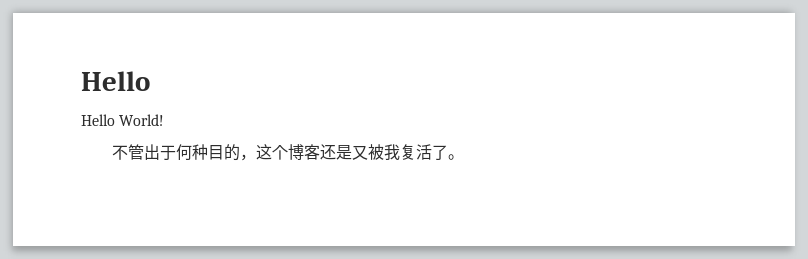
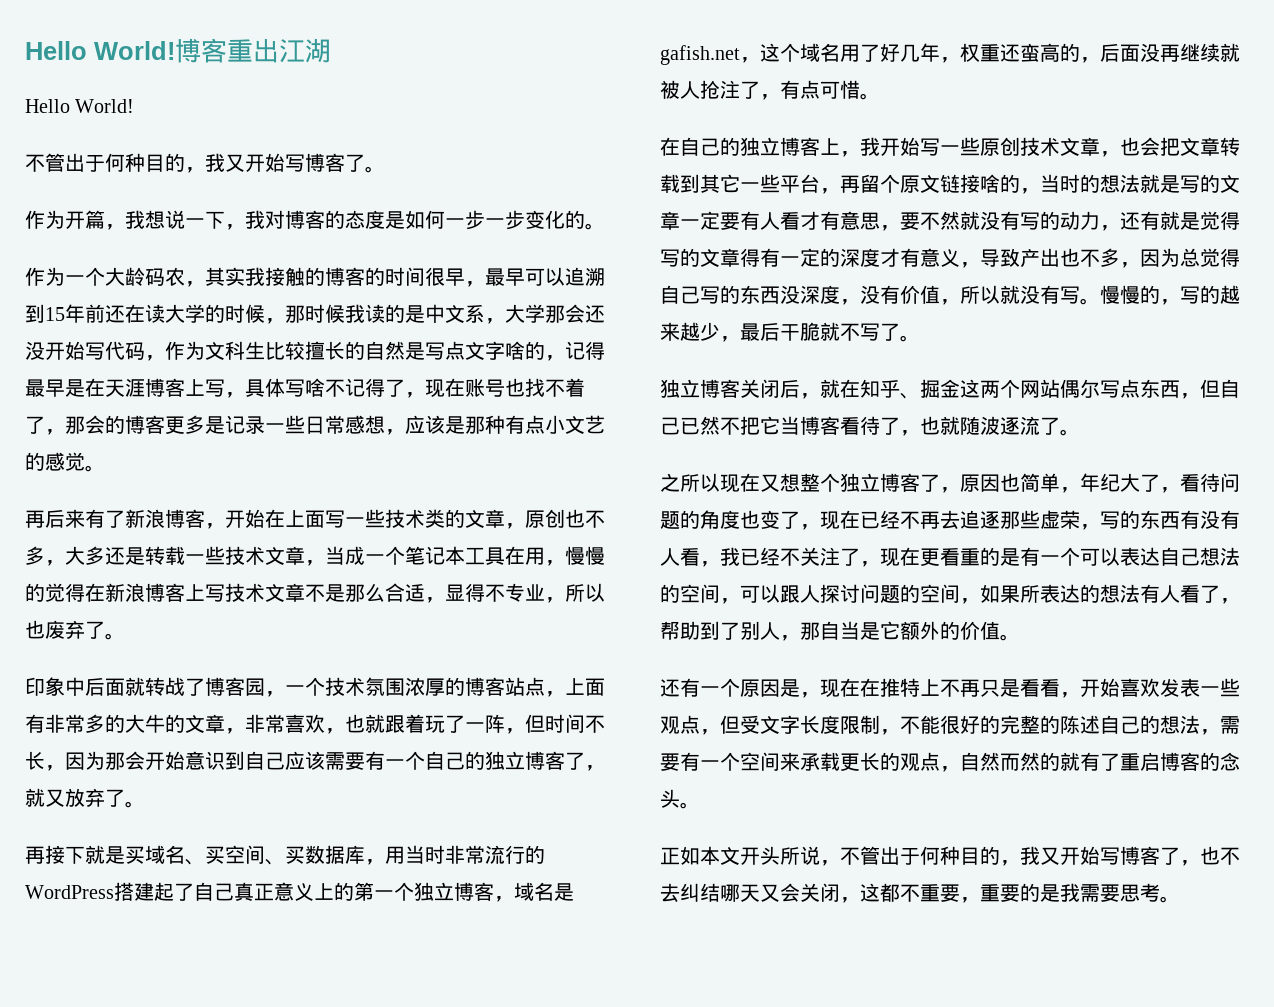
[81,71,150,91] Hello -> [25,38,331,63] Hello World!博客重出江湖
[256,144,449,160] 这个博客还是又被我复活了 -> [205,153,385,173] [25,210,605,230] [25,267,605,287] [25,304,605,324] [25,341,605,361] [25,378,585,398] [25,415,605,435] [25,452,105,472] [25,509,605,529] [25,546,605,566] [25,583,605,603] [25,620,125,640] [25,677,605,697] [25,714,605,734] [25,751,605,771] [25,788,145,808] [25,845,545,865] [25,882,574,902] [660,43,1240,65] [660,80,880,100] [660,137,1240,157] [660,174,1240,194] [660,211,1240,231] [660,248,1240,268] [660,285,1240,305] [660,322,920,342] [660,379,1240,399] [660,416,1080,436] [660,473,1240,493] [660,510,1240,530] [660,547,1240,567] [660,584,1240,604] [660,621,1020,641] [660,678,1240,698] [660,715,1240,735] [660,752,1240,772] [660,789,700,809] [660,846,1240,866] [660,883,1160,903] 我又开始写博客了。 // 作为开篇，我想说一下，我对博客的态度是如何一步一步变化的。 // 作为一个大龄码农，其实我接触的博客的时间很早，最早可以追溯到15年前还在读大学的时候，那时候我读的是中文系，大学那会还没开始写代码，作为文科生比较擅长的自然是写点文字啥的，记得最早是在天涯博客上写，具体写啥不记得了，现在账号也找不着了，那会的博客更多是记录一些日常感想，应该是那种有点小文艺的感觉。 // 再后来有了新浪博客，开始在上面写一些技术类的文章，原创也不多，大多还是转载一些技术文章，当成一个笔记本工具在用，慢慢的觉得在新浪博客上写技术文章不是那么合适，显得不专业，所以也废弃了。 // 印象中后面就转战了博客园，一个技术氛围浓厚的博客站点，上面有非常多的大牛的文章，非常喜欢，也就跟着玩了一阵，但时间不长，因为那会开始意识到自己应该需要有一个自己的独立博客了，就又放弃了。 // 再接下就是买域名、买空间、买数据库，用当时非常流行的WordPress搭建起了自己真正意义上的第一个独立博客，域名是gafish.net，这个域名用了好几年，权重还蛮高的，后面没再继续就被人抢注了，有点可惜。 // 在自己的独立博客上，我开始写一些原创技术文章，也会把文章转载到其它一些平台，再留个原文链接啥的，当时的想法就是写的文章一定要有人看才有意思，要不然就没有写的动力，还有就是觉得写的文章得有一定的深度才有意义，导致产出也不多，因为总觉得自己写的东西没深度，没有价值，所以就没有写。慢慢的，写的越来越少，最后干脆就不写了。 // 独立博客关闭后，就在知乎、掘金这两个网站偶尔写点东西，但自己已然不把它当博客看待了，也就随波逐流了。 // 之所以现在又想整个独立博客了，原因也简单，年纪大了，看待问题的角度也变了，现在已经不再去追逐那些虚荣，写的东西有没有人看，我已经不关注了，现在更看重的是有一个可以表达自己想法的空间，可以跟人探讨问题的空间，如果所表达的想法有人看了，帮助到了别人，那自当是它额外的价值。 // 还有一个原因是，现在在推特上不再只是看看，开始喜欢发表一些观点，但受文字长度限制，不能很好的完整的陈述自己的想法，需要有一个空间来承载更长的观点，自然而然的就有了重启博客的念头。 // 正如本文开头所说，不管出于何种目的，我又开始写博客了，也不去纠结哪天又会关闭，这都不重要，重要的是我需要思考

